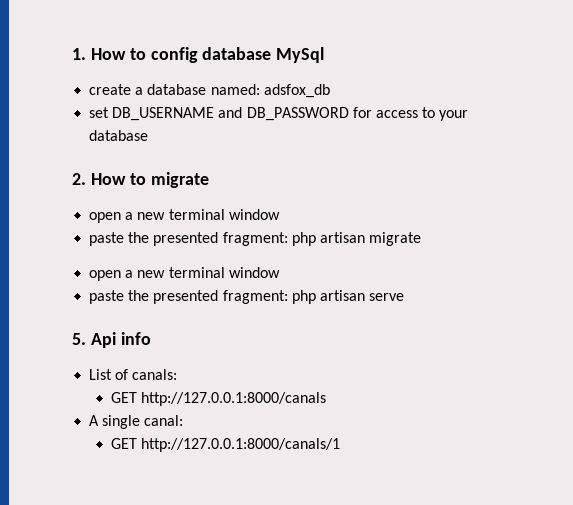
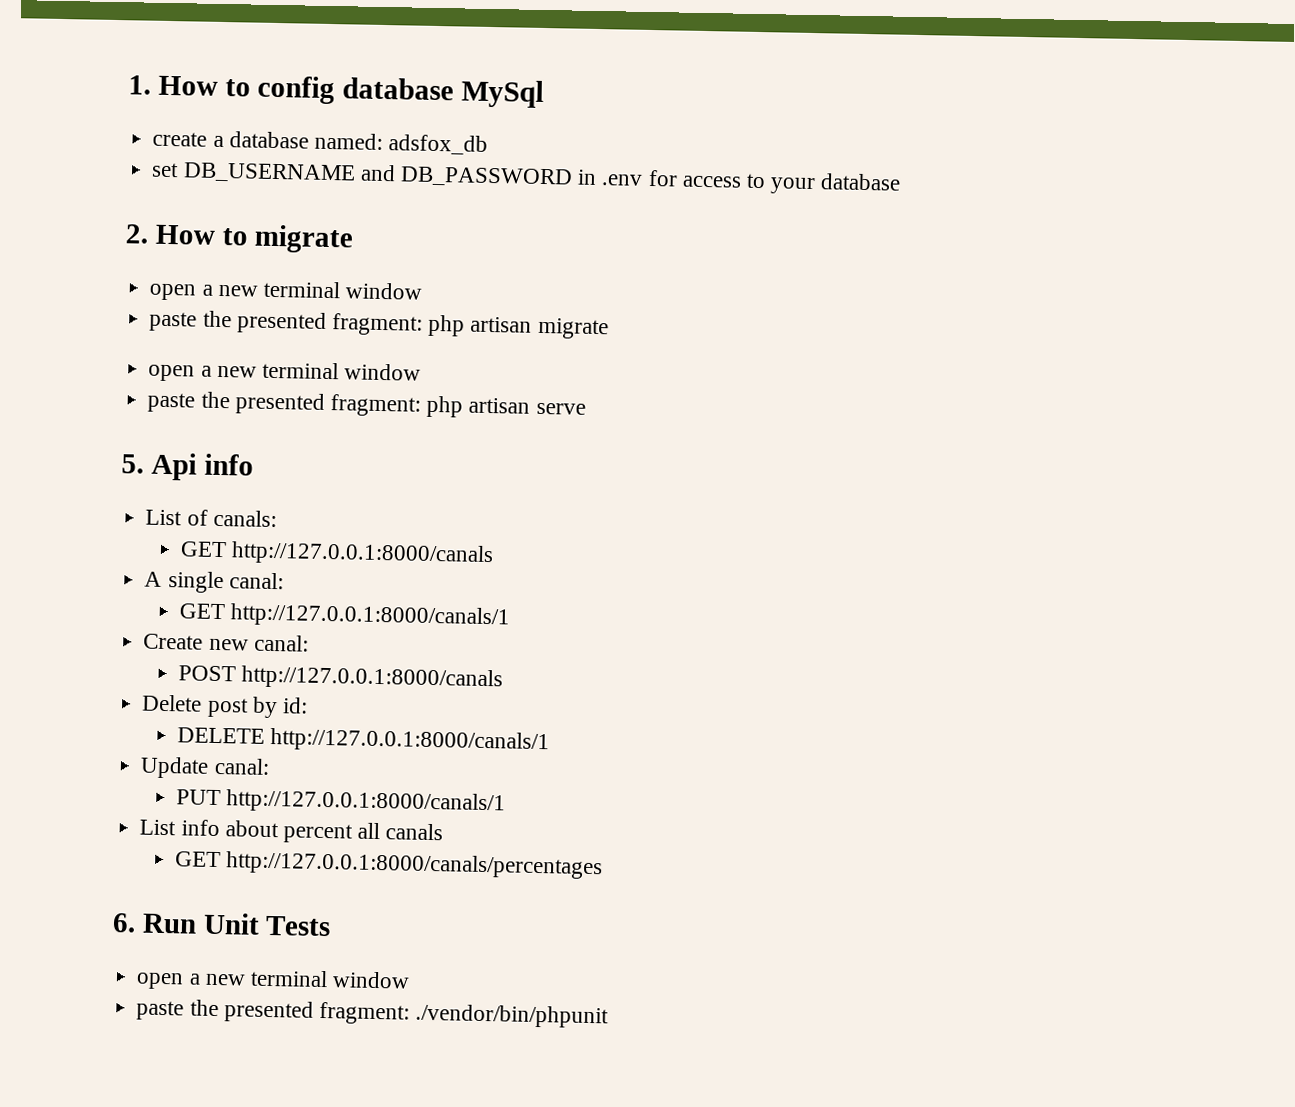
(349, 114) none -> [577,169,644,186] in .env
(341, 445) none -> [143,633,309,652] [178,665,504,692] [141,694,308,719] [177,727,551,755] [140,756,270,779] [176,789,507,816] [139,819,444,844] [175,851,604,880] [112,912,332,937] [136,969,411,990] [136,999,610,1029] // Create new canal: // POST http://127.0.0.1:8000/canals // Delete post by id: // DELETE http://127.0.0.1:8000/canals/1 // Update canal: // PUT http://127.0.0.1:8000/canals/1 // List info about percent all canals // GET http://127.0.0.1:8000/canals/percentages // 6. Run Unit Tests // open a new terminal window // paste the presented fragment: ./vendor/bin/phpunit

